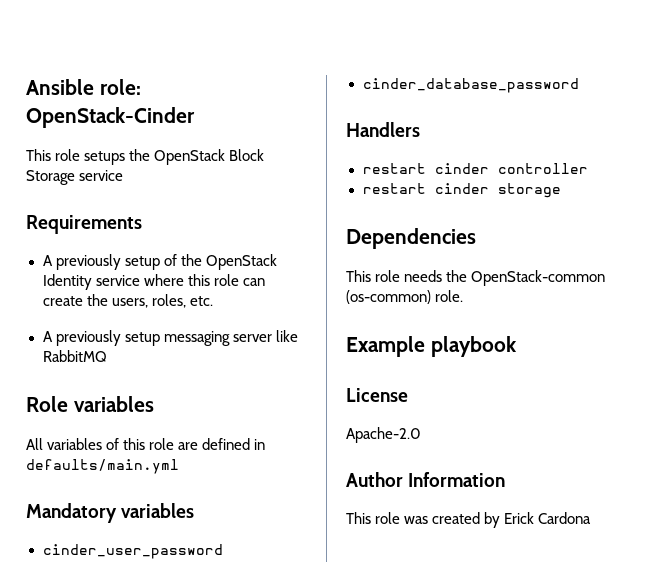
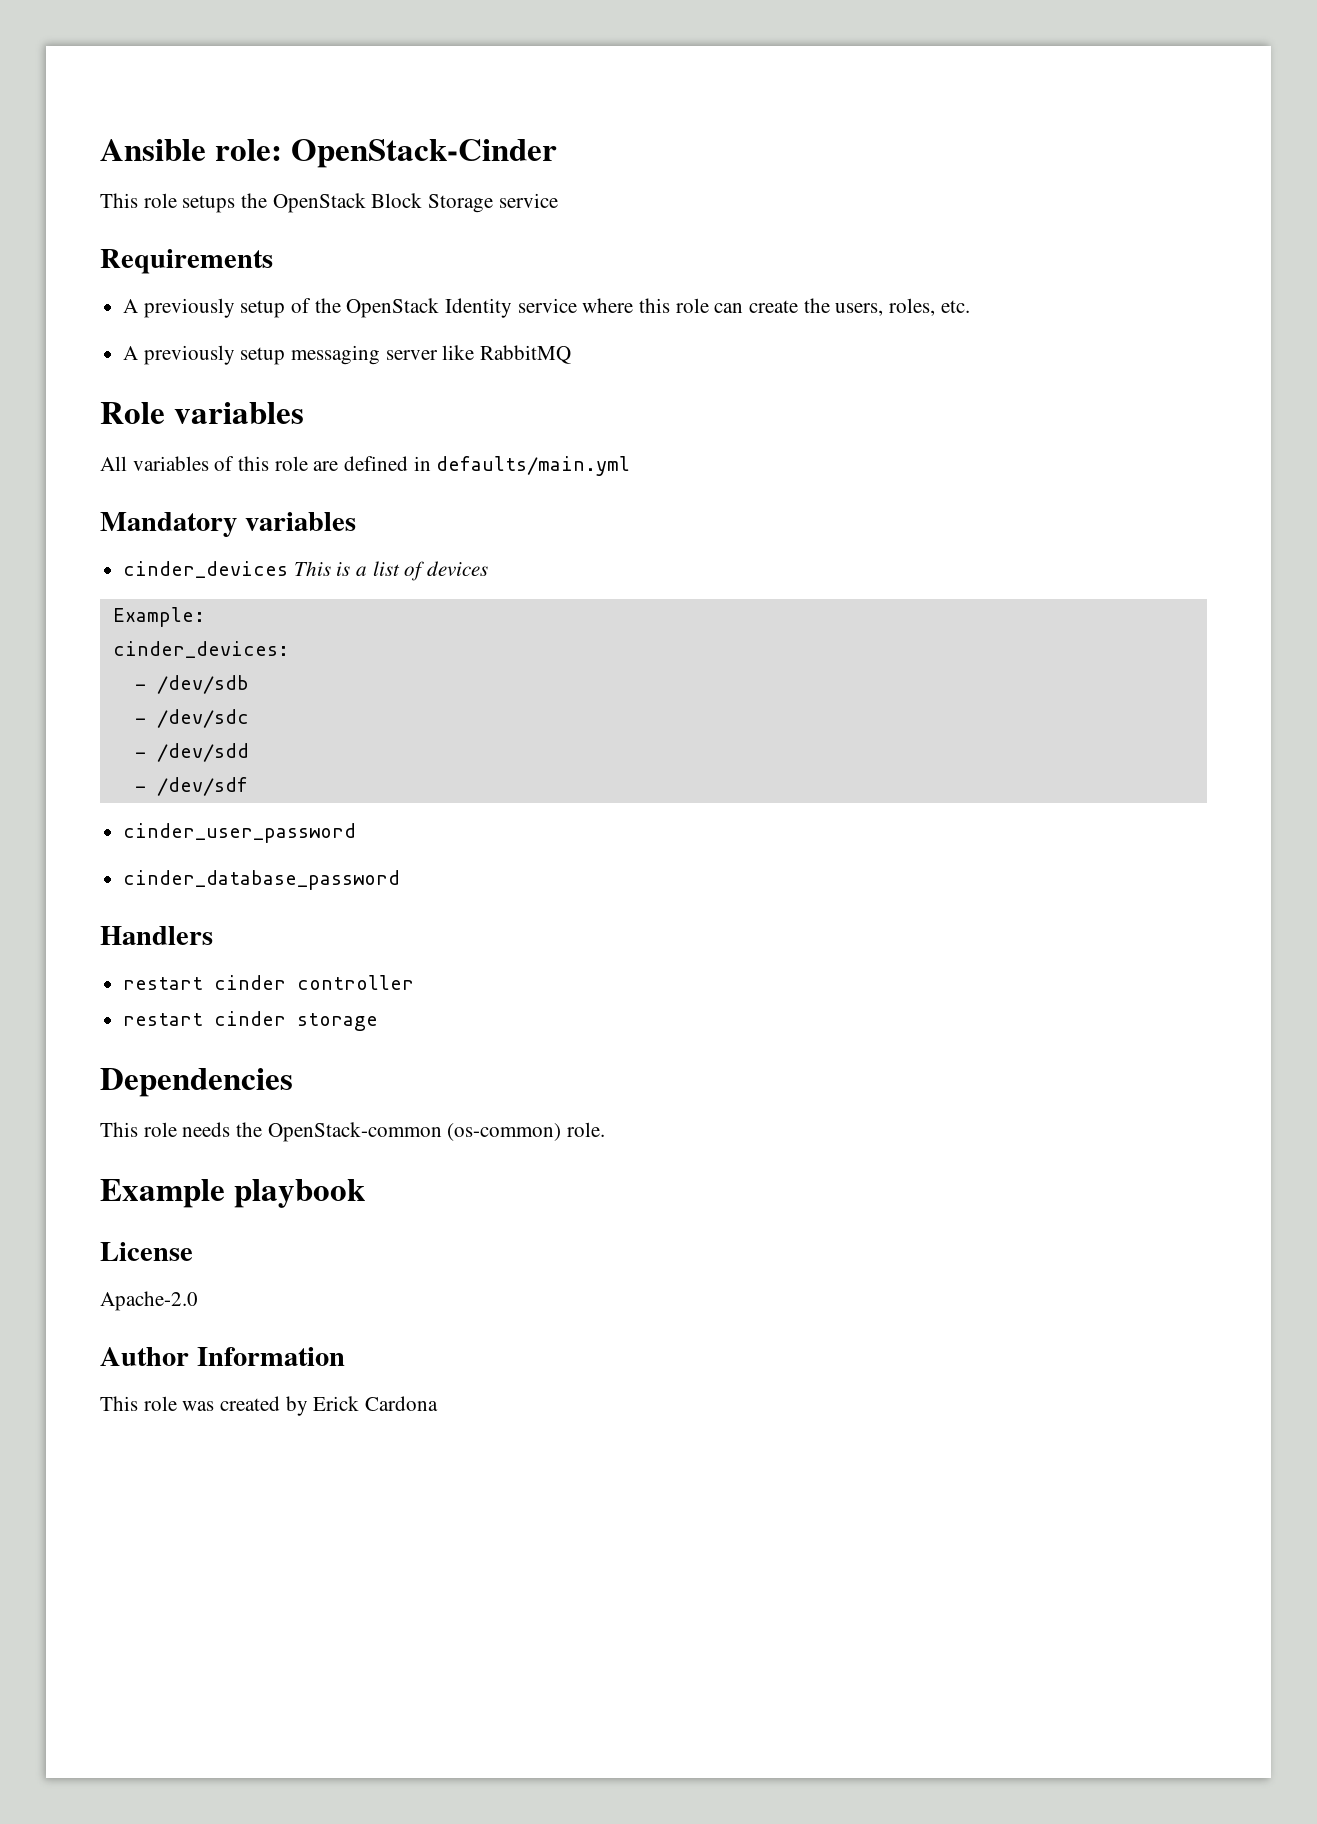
(195, 510) none -> [123,561,489,581] [112,607,205,627] [112,641,289,658] [134,675,249,694] [134,709,249,728] [134,743,249,762] [134,777,248,796] // cinder_devices This is a list of devices // Example: // cinder_devices: // - /dev/sdb // - /dev/sdc // - /dev/sdd // - /dev/sdf

